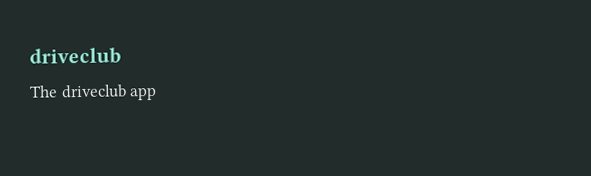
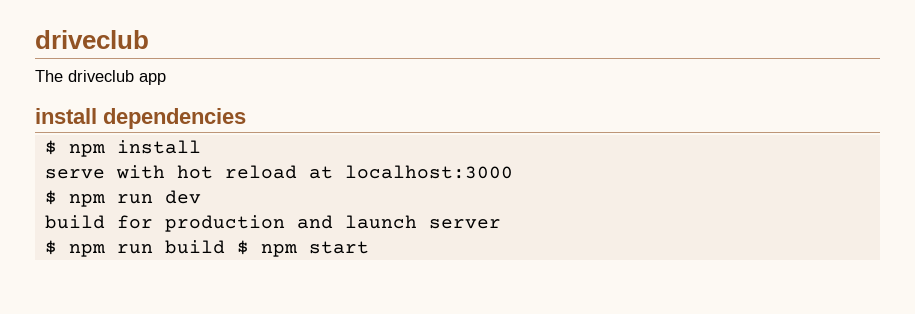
(158, 93) none -> [35,108,246,129] [44,140,201,157] [44,165,513,179] [44,190,201,207] [44,215,501,232] [44,240,369,257] // install dependencies // $ npm install // serve with hot reload at localhost:3000 // $ npm run dev // build for production and launch server // $ npm run build $ npm start

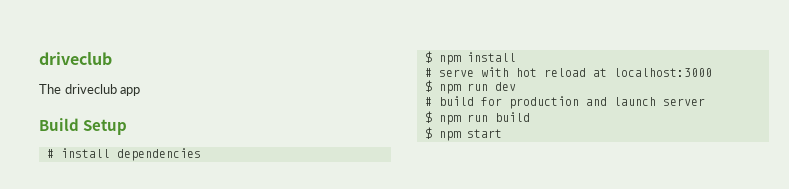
(166, 79) none -> [39,118,128,135] [46,149,54,158] Build Setup // #
(201, 147) none -> [424,68,432,77] #
(201, 197) none -> [424,97,432,106] #
(225, 247) none -> (530, 117) //

